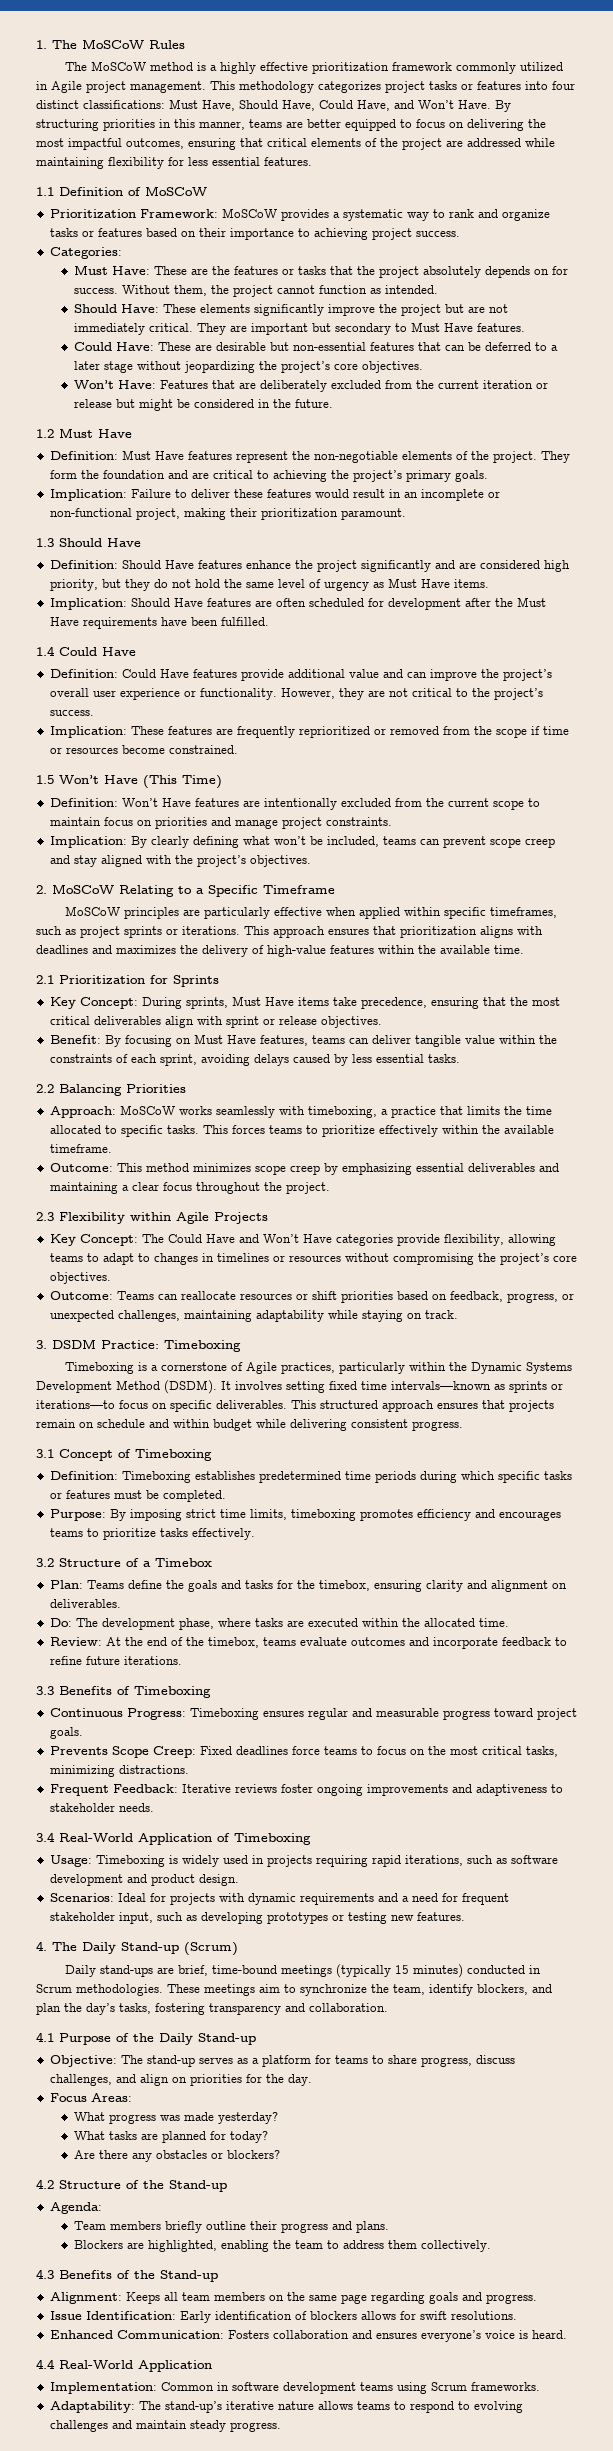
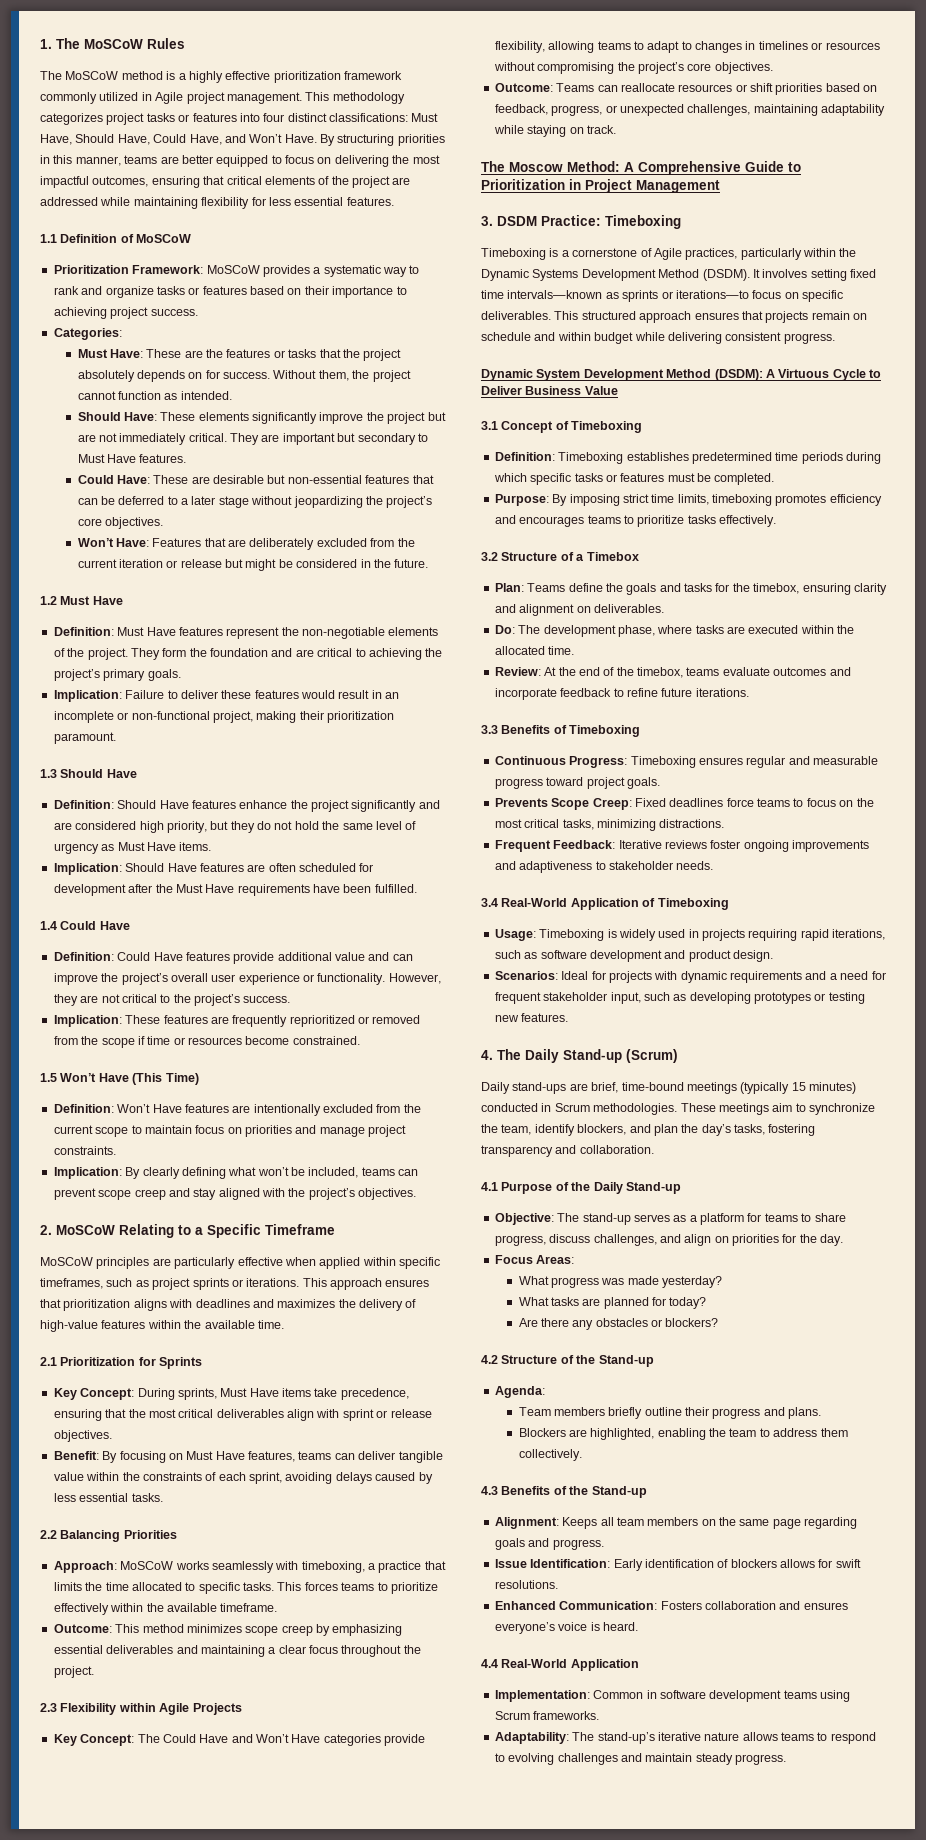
(458, 1314) none -> [481,161,801,175] [481,179,720,193] // The Moscow Method: A Comprehensive Guide to Prioritization in Project Management
(463, 1426) none -> [481,369,881,381] [481,386,618,395] // Dynamic System Development Method (DSDM): A Virtuous Cycle to Deliver Business Value

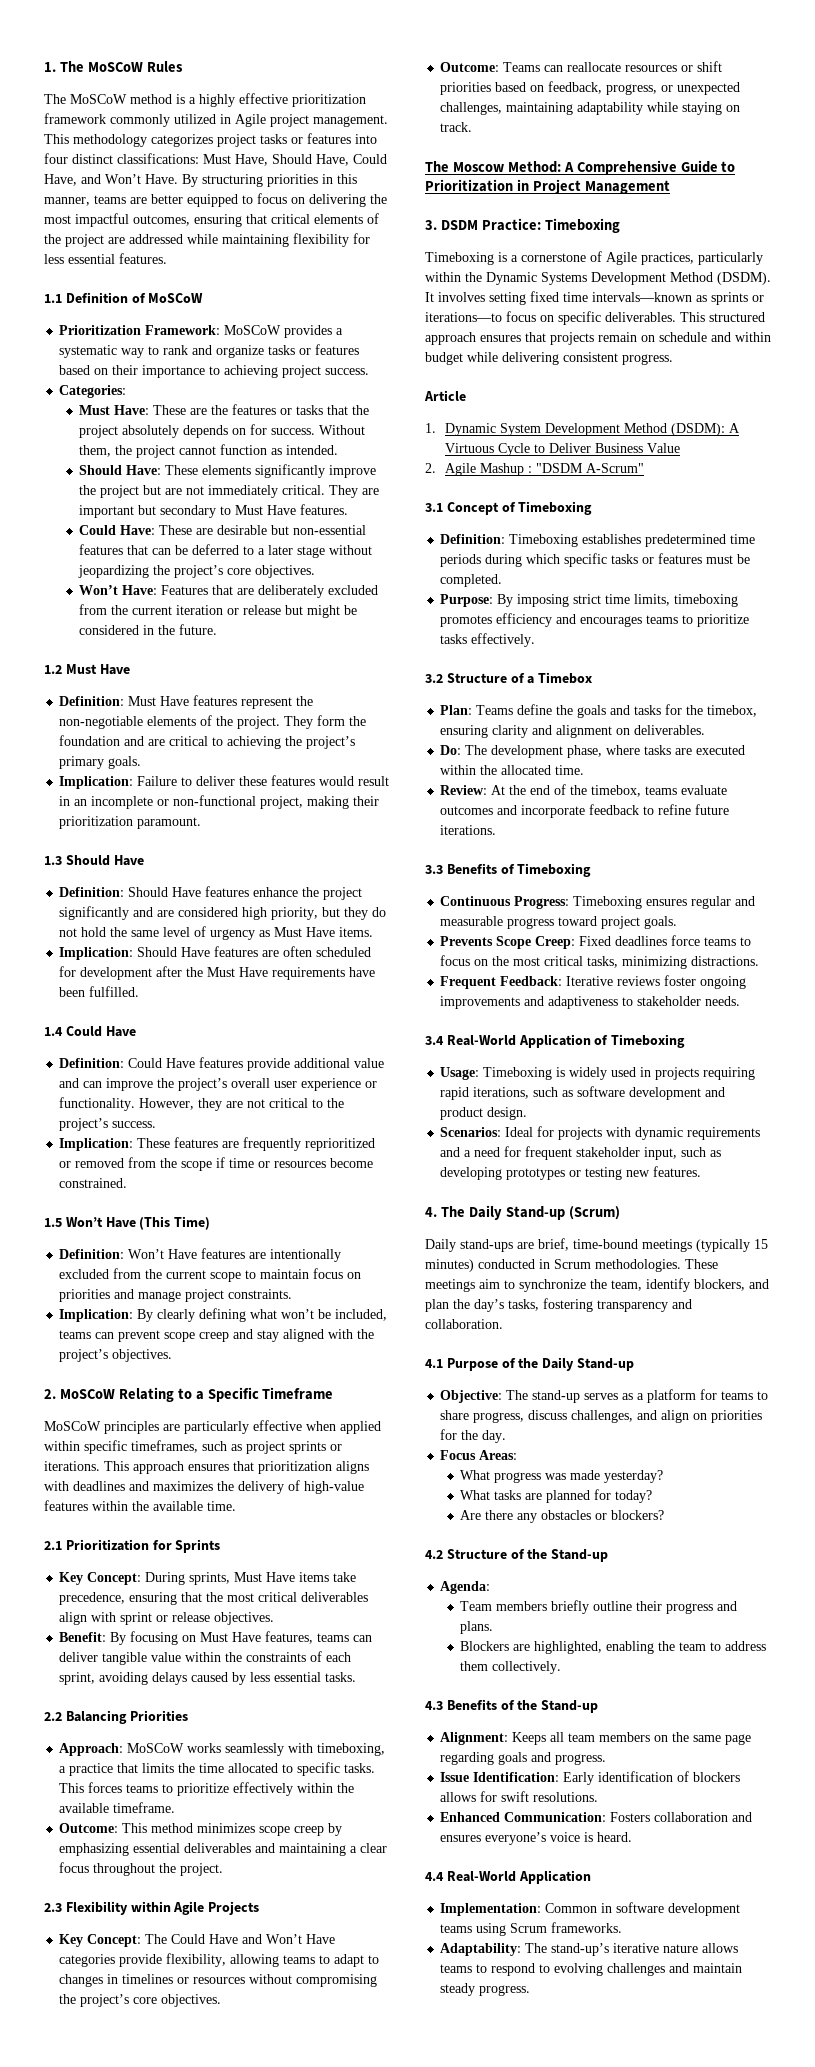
(835, 338) none -> [424,390,466,401] [425,423,436,433] Article // 1.
(618, 390) none -> [425,463,644,476] // 2. Agile Mashup : "DSDM A-Scrum"

